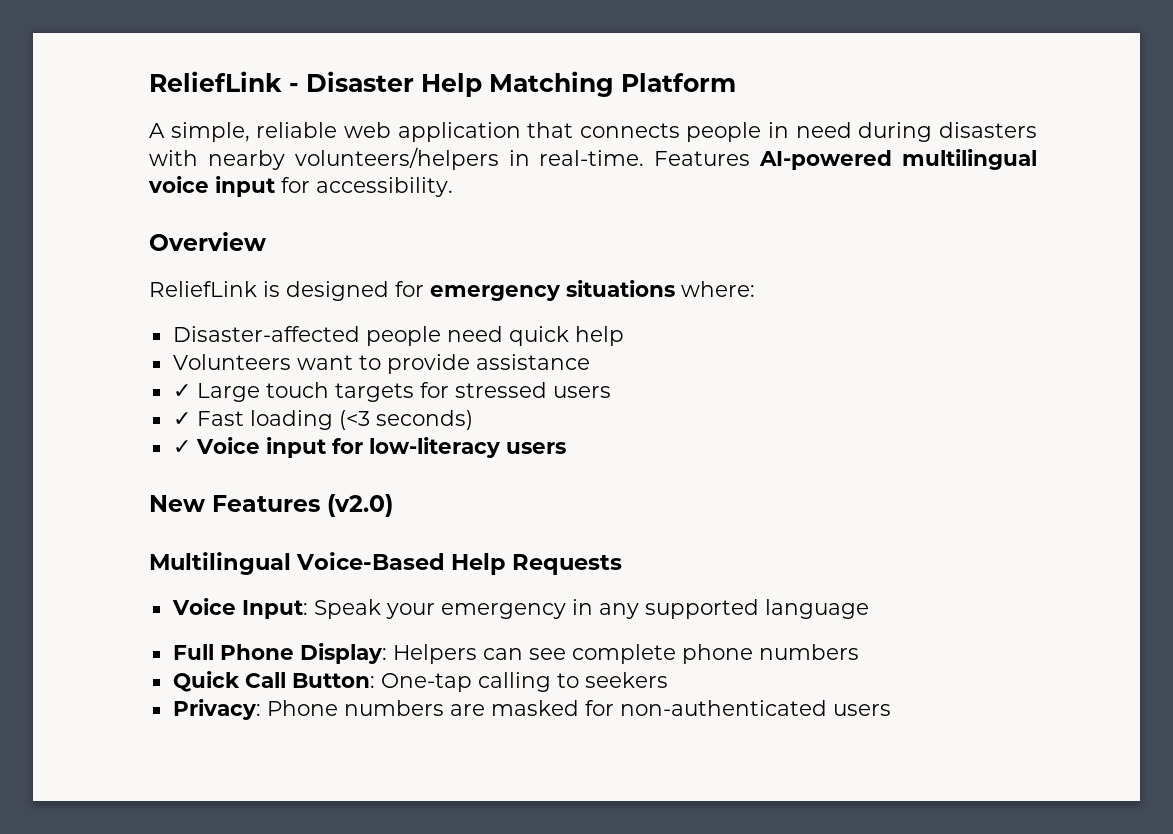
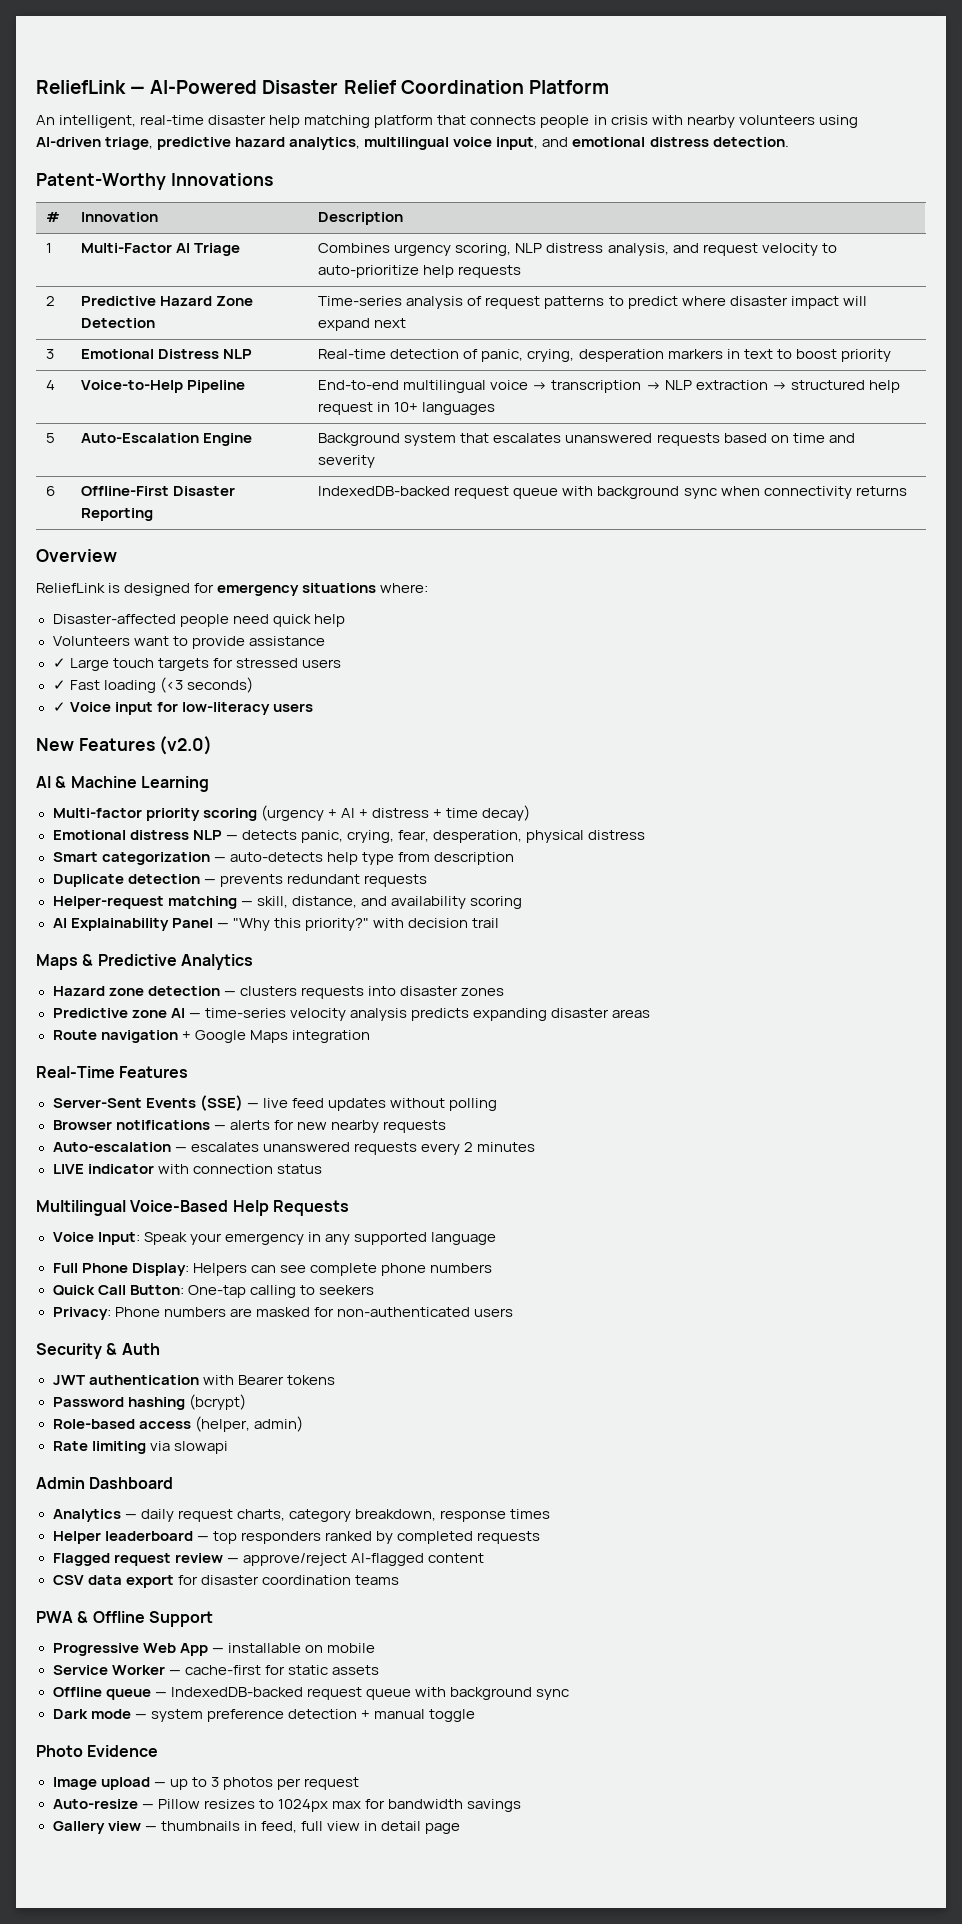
[149,71,736,97] [149,122,1037,142] [149,147,1037,170] [148,176,453,197] ReliefLink - Disaster Help Matching Platform // A simple, reliable web application that connects people in need during disasters with nearby volunteers/helpers in real-time. Features AI-powered multilingual voice input for accessibility. -> [36,80,609,94] [36,115,858,128] [36,137,789,150] [36,173,273,190] [46,212,61,222] [81,212,159,222] [318,212,404,225] [46,243,53,253] [81,243,241,256] [318,243,837,256] [318,265,522,278] [46,296,56,306] [81,296,254,306] [81,318,156,328] [318,296,867,309] [318,318,407,331] [46,349,55,359] [81,349,253,359] [318,349,891,362] [46,380,56,390] [81,380,246,393] [318,380,900,393] [318,402,496,415] [46,433,56,443] [81,433,253,446] [318,433,855,446] [318,455,376,468] [46,486,56,496] [81,486,236,496] [81,508,154,521] [318,486,907,499] ReliefLink — AI-Powered Disaster Relief Coordination Platform // An intelligent, real-time disaster help matching platform that connects people in crisis with nearby volunteers using AI-driven triage, predictive hazard analytics, multilingual voice input, and emotional distress detection. // Patent-Worthy Innovations // # | Innovation | Description // 1 | Multi-Factor AI Triage | Combines urgency scoring, NLP distress analysis, and request velocity to auto-prioritize help requests // 2 | Predictive Hazard Zone Detection | Time-series analysis of request patterns to predict where disaster impact will expand next // 3 | Emotional Distress NLP | Real-time detection of panic, crying, desperation markers in text to boost priority // 4 | Voice-to-Help Pipeline | End-to-end multilingual voice → transcription → NLP extraction → structured help request in 10+ languages // 5 | Auto-Escalation Engine | Background system that escalates unanswered requests based on time and severity // 6 | Offline-First Disaster Reporting | IndexedDB-backed request queue with background sync when connectivity returns
(393, 505) none -> [36,776,209,792] [52,805,531,821] [52,830,645,843] [52,852,514,865] [52,874,427,887] [52,896,522,909] [52,918,499,931] [36,954,253,970] [52,986,504,999] [52,1008,650,1021] [52,1030,370,1043] [36,1066,189,1078] [52,1095,497,1111] [52,1120,446,1133] [52,1142,535,1155] [52,1164,322,1174] // AI & Machine Learning // Multi-factor priority scoring (urgency + AI + distress + time decay) // Emotional distress NLP — detects panic, crying, fear, desperation, physical distress // Smart categorization — auto-detects help type from description // Duplicate detection — prevents redundant requests // Helper-request matching — skill, distance, and availability scoring // AI Explainability Panel — "Why this priority?" with decision trail // Maps & Predictive Analytics // Hazard zone detection — clusters requests into disaster zones // Predictive zone AI — time-series velocity analysis predicts expanding disaster areas // Route navigation + Google Maps integration // Real-Time Features // Server-Sent Events (SSE) — live feed updates without polling // Browser notifications — alerts for new nearby requests // Auto-escalation — escalates unanswered requests every 2 minutes // LIVE indicator with connection status
(891, 710) none -> [36,1343,160,1359] [52,1375,335,1385] [52,1394,246,1410] [52,1416,303,1432] [52,1441,228,1454] [36,1477,174,1489] [52,1509,550,1522] [52,1531,540,1544] [52,1553,484,1566] [52,1575,399,1588] [36,1611,213,1627] [52,1643,375,1656] [52,1665,379,1675] [52,1687,569,1700] [52,1709,475,1722] [36,1745,159,1757] [52,1777,359,1790] [52,1799,521,1812] [52,1821,461,1834] // Security & Auth // JWT authentication with Bearer tokens // Password hashing (bcrypt) // Role-based access (helper, admin) // Rate limiting via slowapi // Admin Dashboard // Analytics — daily request charts, category breakdown, response times // Helper leaderboard — top responders ranked by completed requests // Flagged request review — approve/reject AI-flagged content // CSV data export for disaster coordination teams // PWA & Offline Support // Progressive Web App — installable on mobile // Service Worker — cache-first for static assets // Offline queue — IndexedDB-backed request queue with background sync // Dark mode — system preference detection + manual toggle // Photo Evidence // Image upload — up to 3 photos per request // Auto-resize — Pillow resizes to 1024px max for bandwidth savings // Gallery view — thumbnails in feed, full view in detail page

